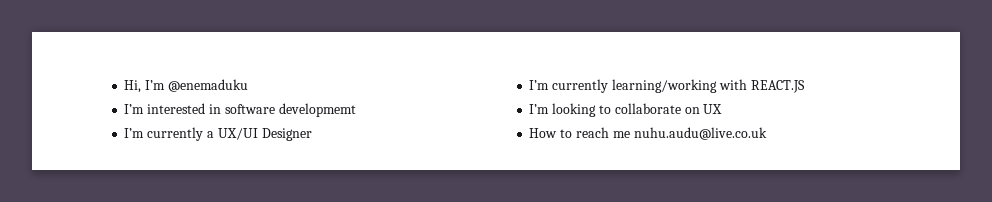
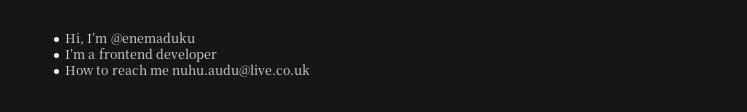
[147,103,356,117] [124,127,312,141] [529,79,805,93] [529,103,723,117] interested in software developmemt // I’m currently a UX/UI Designer // I’m currently learning/working with REACT.JS // I’m looking to collaborate on UX -> [88,48,217,62] a frontend developer

